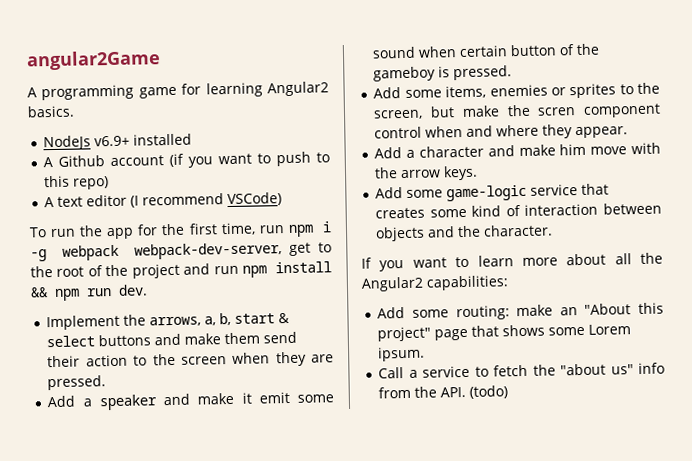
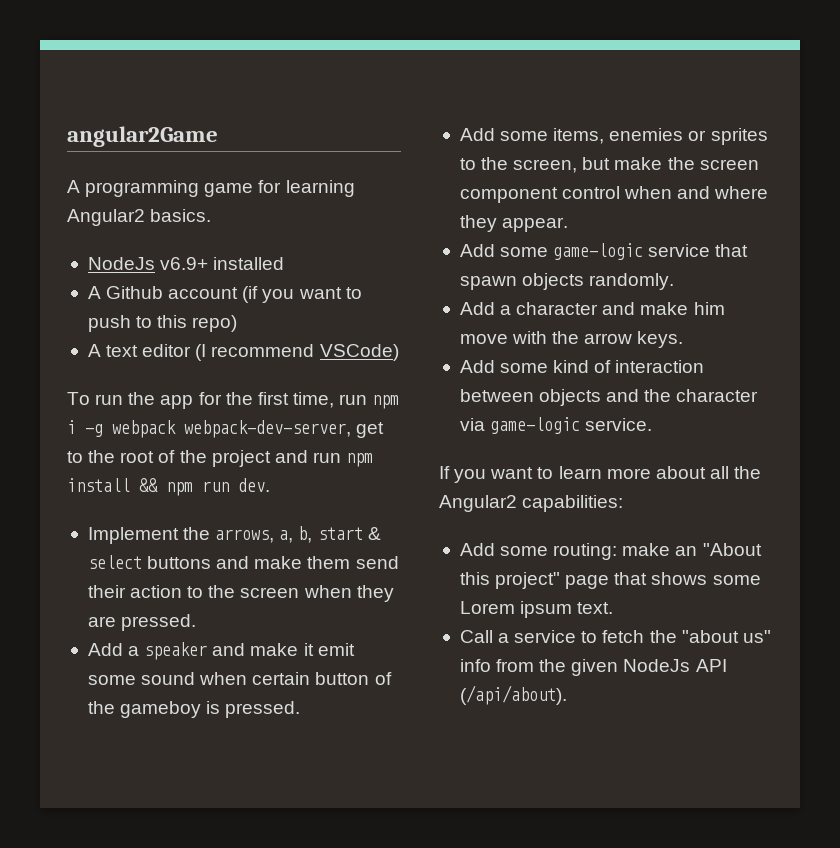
[537,107,577,116] scren -> [699,159,759,170] screen
(629, 132) none -> [459,243,749,260] [459,273,675,290] // Add some game-logic service that spawn objects randomly.
[446,183,610,202] [375,207,467,219] game-logic service that creates some -> (549, 368) none
[483,224,554,237] character. -> [676,389,759,402] [459,417,653,434] character via game-logic service.
[378,346,426,362] ipsum. -> [520,601,614,618] ipsum text.
[440,385,509,399] API. (todo) -> [571,659,727,676] [459,685,567,705] given NodeJs API (/api/about).

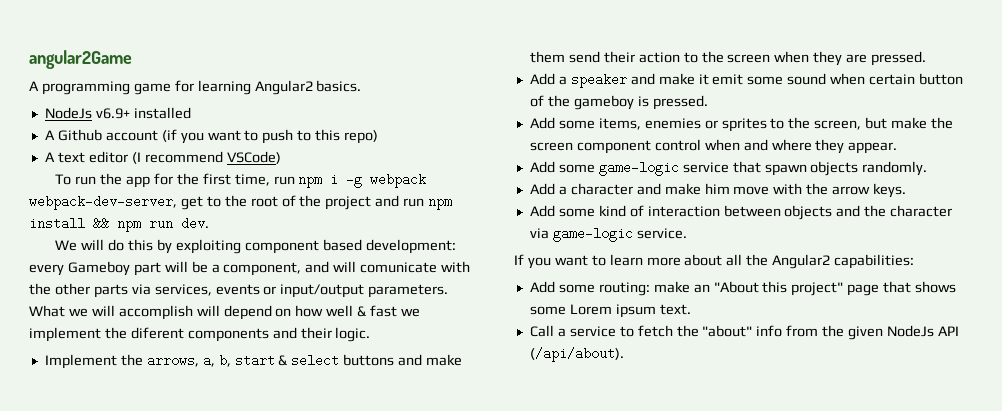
(270, 485) none -> [55,239,456,254] [29,261,471,276] [29,283,449,298] [29,305,421,320] [29,327,371,342] // We will do this by exploiting component based development: every Gameboy part will be a component, and will comunicate with the other parts via services, events or input/output parameters. What we will accomplish will depend on how well & fast we implement the diferent components and their logic.
[681,630,771,643] "about us" -> [702,325,753,337] "about"

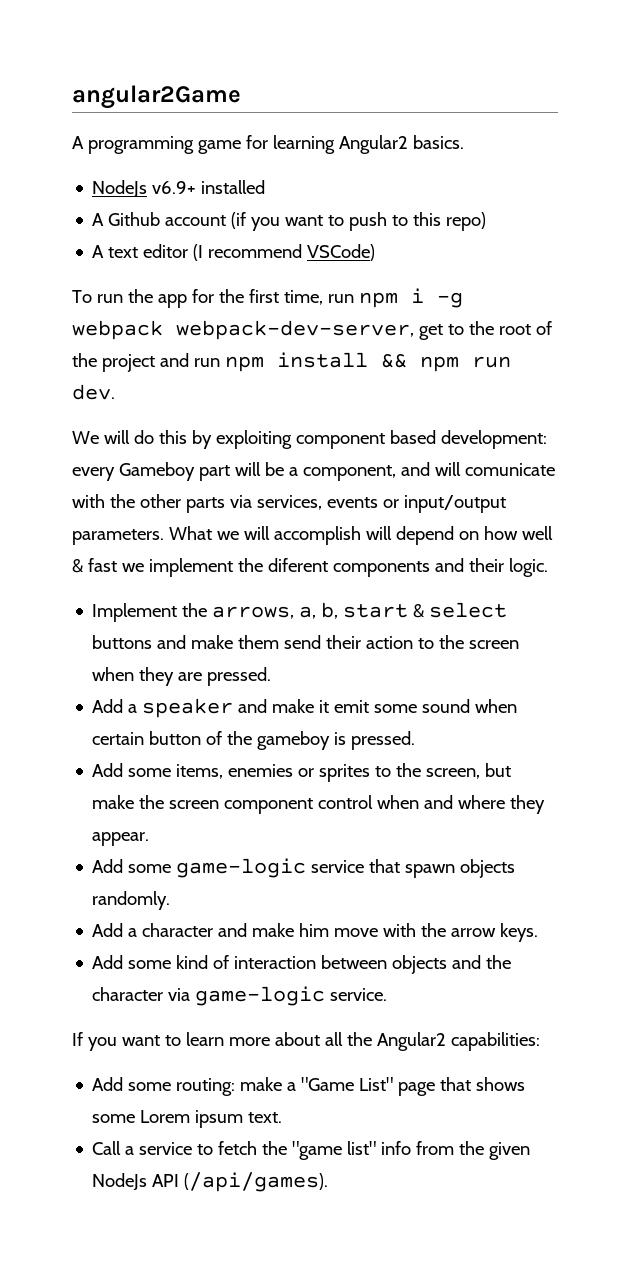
[693,281,844,296] an "About this project" -> [287,1077,394,1091] a "Game List"
[702,325,753,337] "about" -> [292,1141,377,1160] "game list"
[529,347,624,362] (/api/about). -> [184,1172,329,1192] (/api/games).

